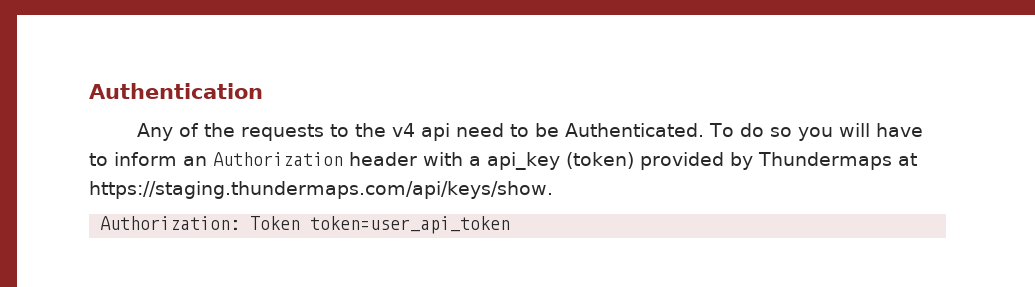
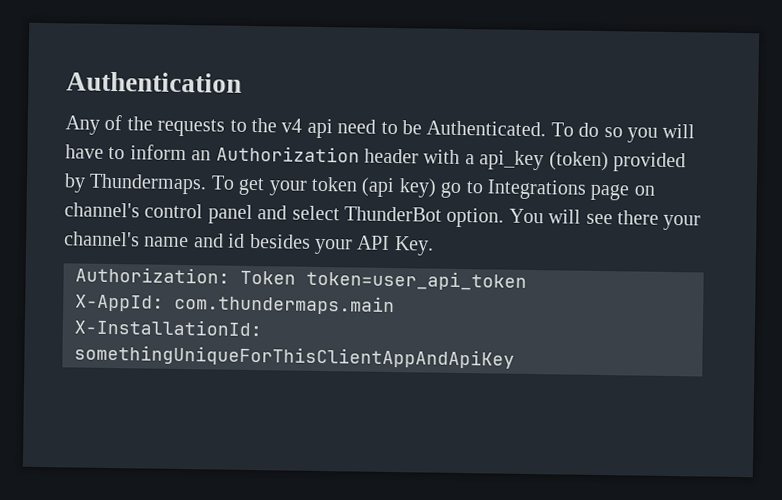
[757,152,917,170] [89,181,553,199] Thundermaps at https://staging.thundermaps.com/api/keys/show. -> [89,173,655,201] [64,202,702,231] [64,231,434,256] Thundermaps. To get your token (api key) go to Integrations page on channel's control panel and select ThunderBot option. You will see there your channel's name and id besides your API Key.
(511, 225) none -> [75,293,395,316] [74,318,262,337] [74,344,515,369] // X-AppId: com.thundermaps.main // X-InstallationId: somethingUniqueForThisClientAppAndApiKey

